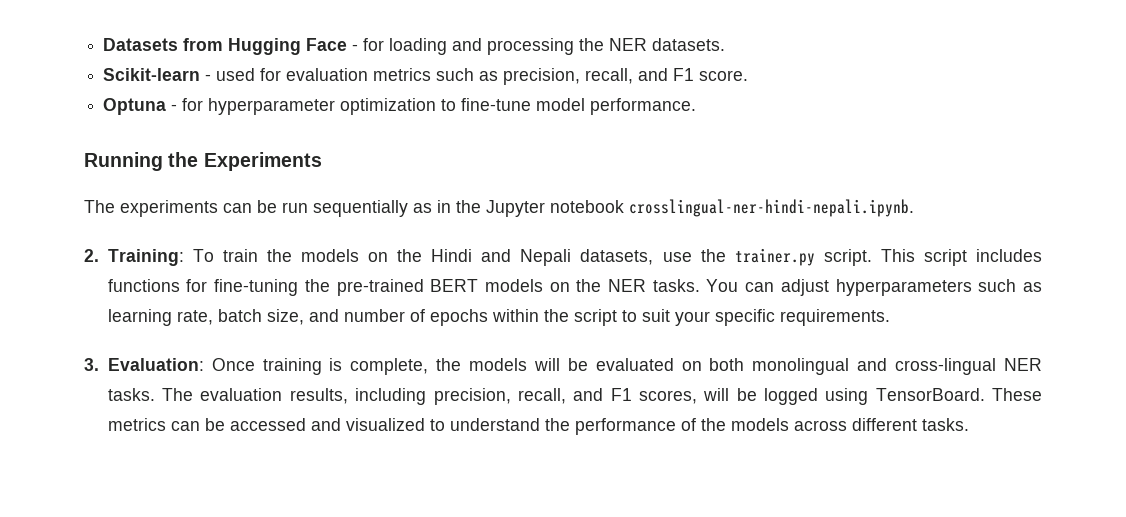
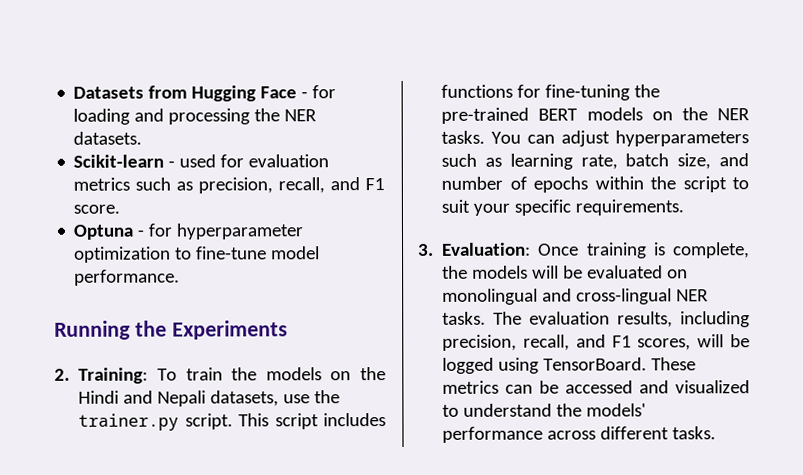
[84,199,914,217] // The experiments can be run sequentially as in the Jupyter notebook crosslingual-ner-hindi-nepali.ipynb. -> (288, 330) none
[709,358,745,371] both -> (689, 274) none
[574,418,789,435] performance of the models -> [586,403,647,417] [442,426,544,443] models' performance

